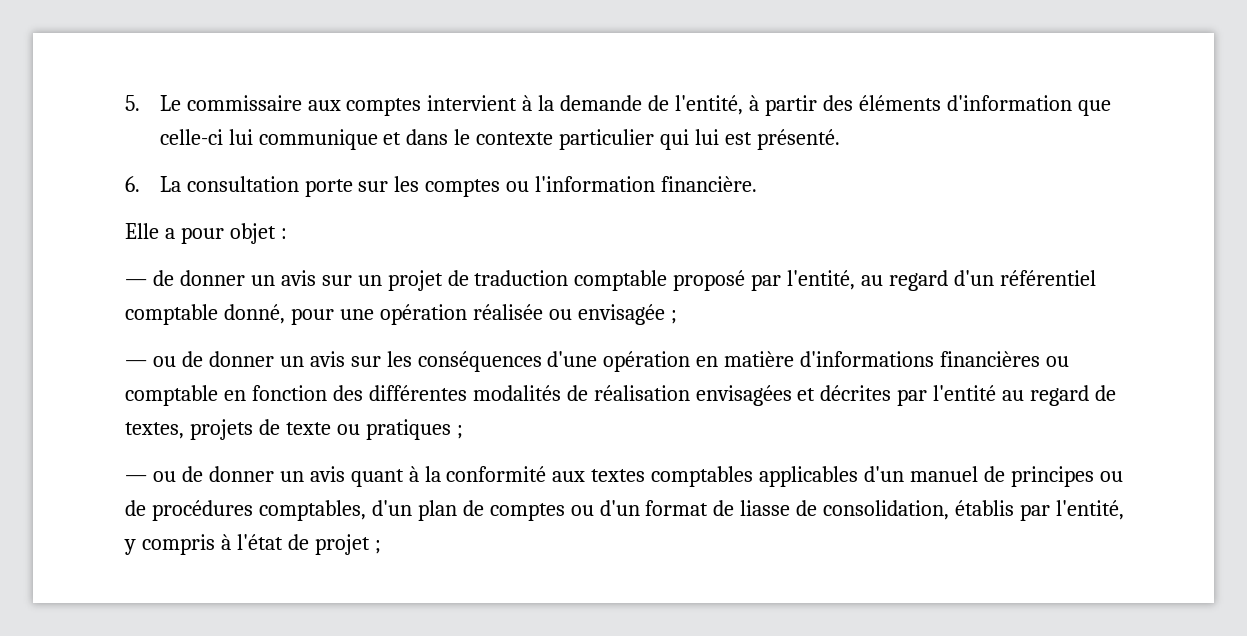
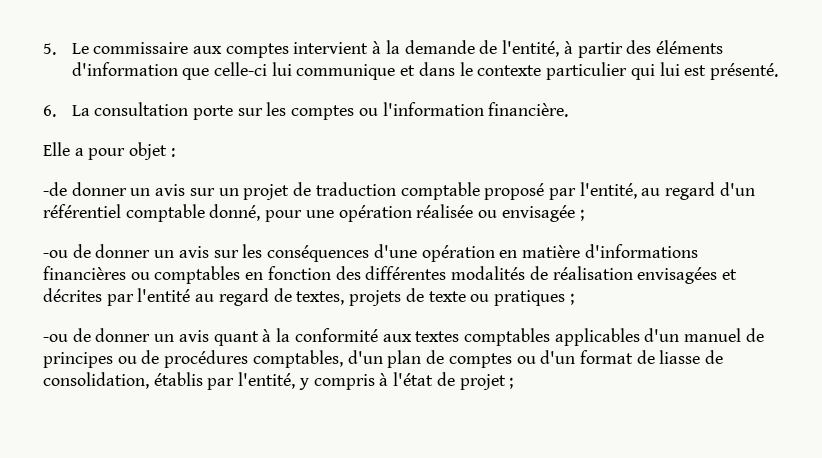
[125,270,174,286] ― de -> [43,182,67,196] -de
[125,356,176,367] ― ou -> [43,250,68,258] -ou
[125,385,218,406] comptable -> [154,266,241,284] comptables
[125,471,176,482] ― ou -> [43,334,68,342] -ou

